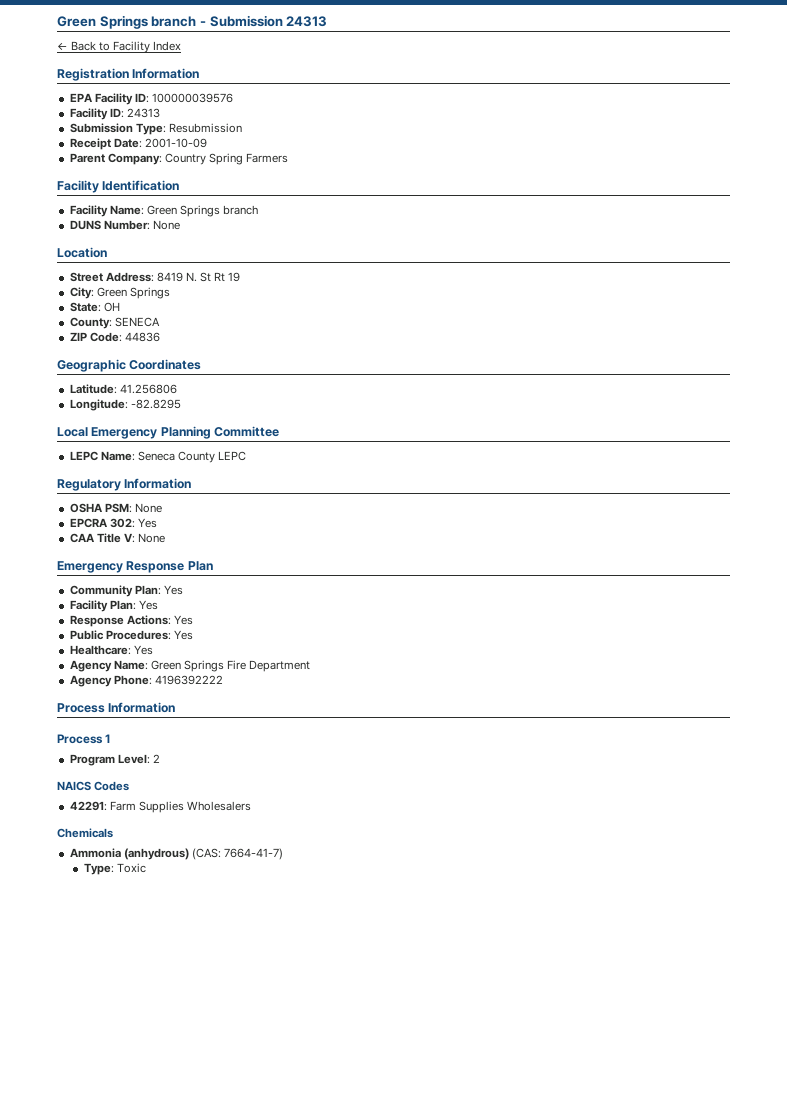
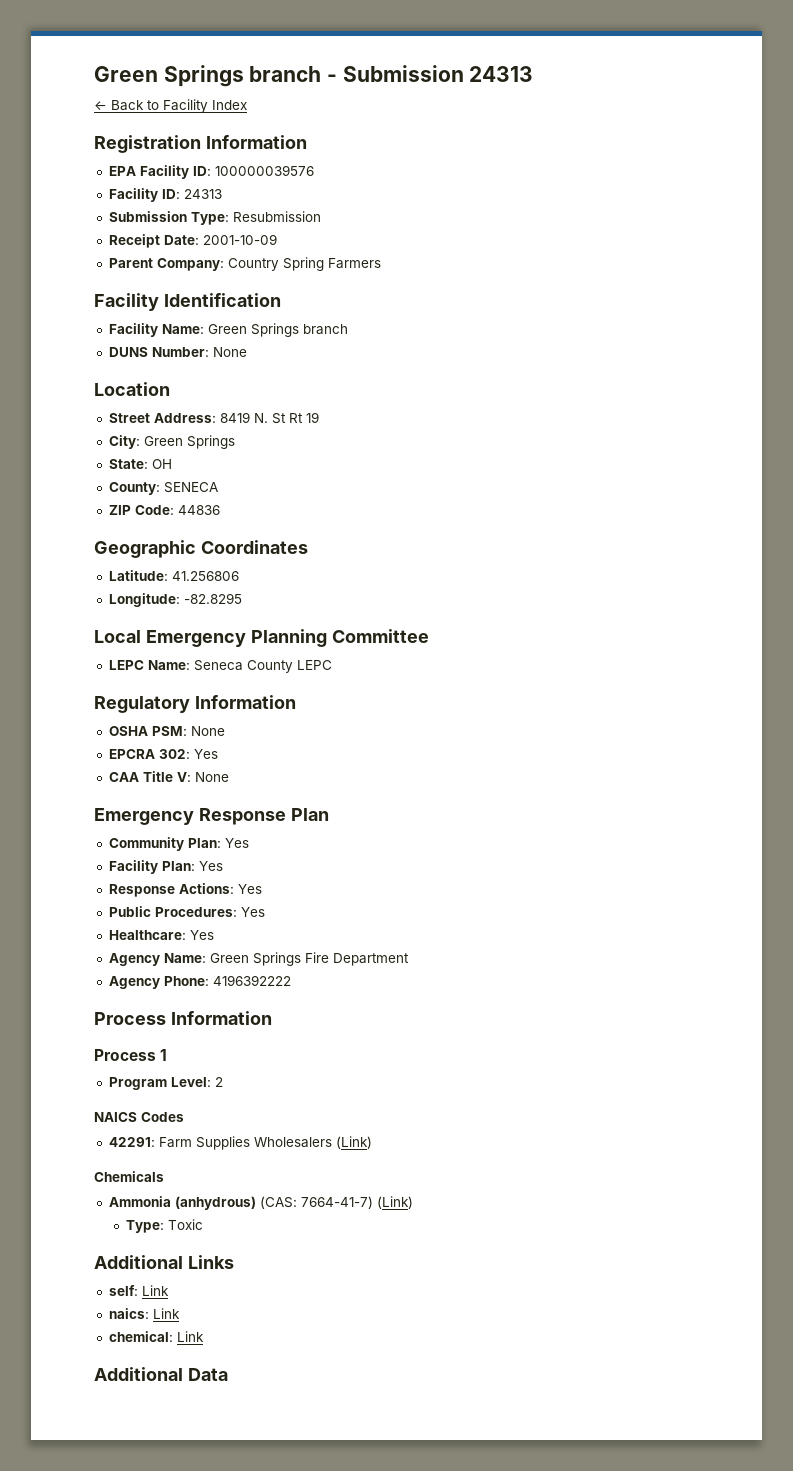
(251, 806) none -> [335,1136,372,1149] (Link)
(283, 854) none -> [376,1196,413,1209] (Link)
(146, 868) none -> [94,1255,234,1269] [108,1285,169,1296] [108,1308,180,1319] [108,1331,204,1342] [94,1367,228,1381] // Additional Links // self: Link // naics: Link // chemical: Link // Additional Data

